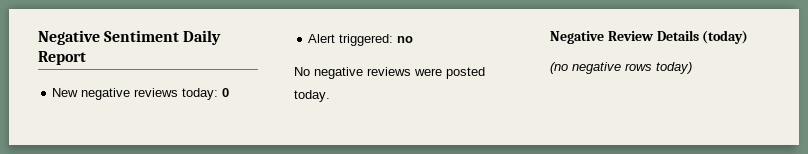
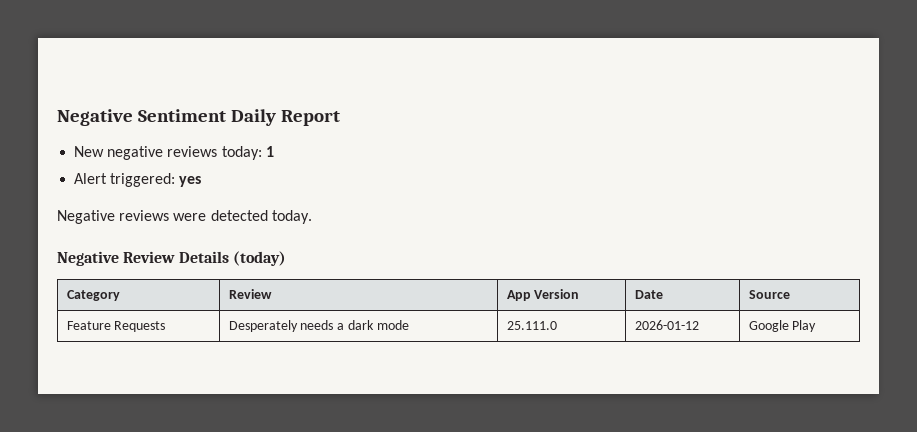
[222,88,230,97] 0 -> [265,146,274,157] 1
[397,36,414,43] [294,67,363,79] no // No negative -> [179,176,202,187] [57,210,115,224] yes // Negative
[446,67,485,79] posted -> [210,210,268,221] detected
[550,62,692,74] // (no negative rows today) -> [66,290,120,301] [228,289,272,299] [506,289,580,301] [634,290,663,299] [748,290,790,299] [66,321,166,332] [228,320,409,332] [506,321,557,330] [634,320,699,330] [748,320,817,332] // Category | Review | App Version | Date | Source // Feature Requests | Desperately needs a dark mode | 25.111.0 | 2026-01-12 | Google Play

